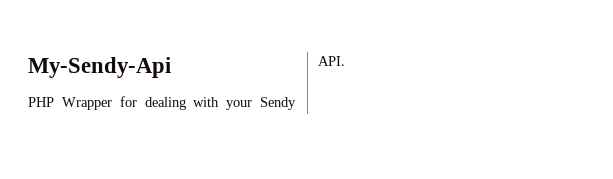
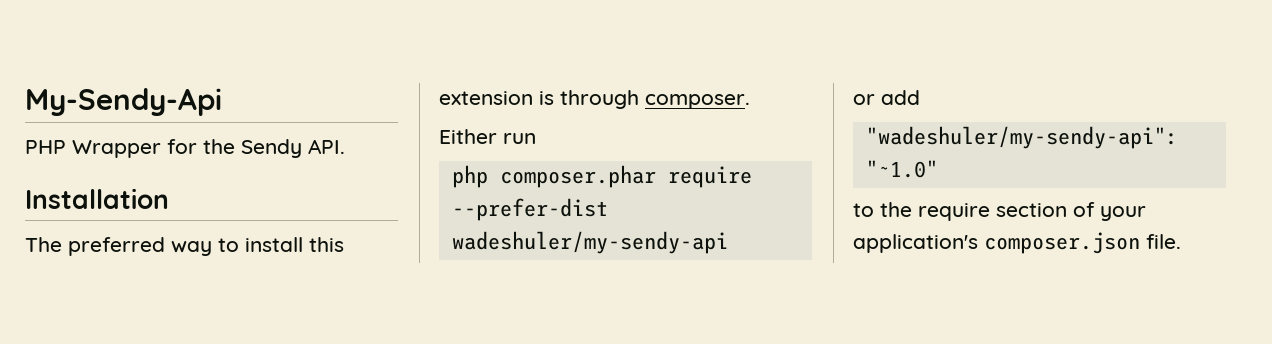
[144,97,253,110] dealing with your -> [203,139,235,154] the
(345, 61) none -> [25,188,169,209] [25,237,344,256] [439,90,750,109] [439,129,536,144] [451,165,752,188] [451,198,608,221] [451,231,728,254] [853,90,920,105] [865,126,1178,149] [865,160,938,178] [853,202,1146,221] [853,232,1181,254] // Installation // The preferred way to install this extension is through composer. // Either run // php composer.phar require --prefer-dist wadeshuler/my-sendy-api // or add // "wadeshuler/my-sendy-api": "~1.0" // to the require section of your application's composer.json file.

